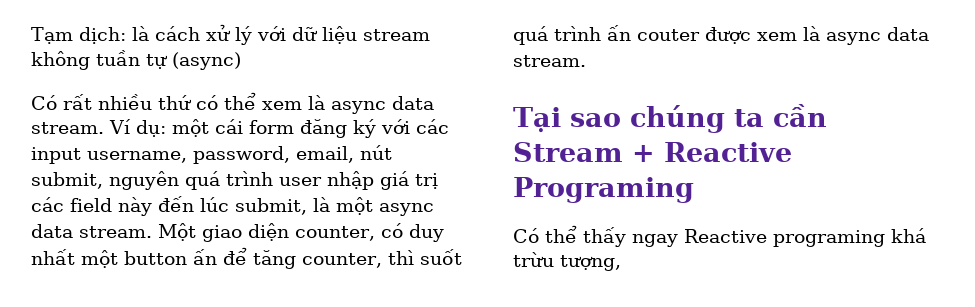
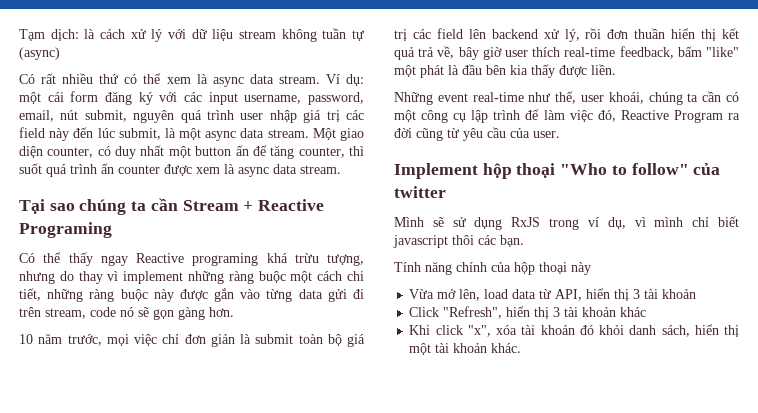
[637,29,700,41] couter -> [118,165,160,174] counter
(621, 263) none -> [19,271,365,284] [19,288,365,302] [19,307,234,320] [19,333,365,347] [394,28,739,42] [394,46,739,60] [394,64,616,78] [394,91,739,105] [394,109,740,123] [394,127,560,141] [394,163,721,179] [394,186,446,198] [394,216,739,230] [393,235,524,248] [394,261,591,275] [409,288,697,301] [409,306,647,319] [409,324,740,337] [409,343,522,355] nhưng do thay vì implement những ràng buộc một cách chi tiết, những ràng buộc này được gắn vào từng data gửi đi trên stream, code nó sẽ gọn gàng hơn. // 10 năm trước, mọi việc chỉ đơn giản là submit toàn bộ giá trị các field lên backend xử lý, rồi đơn thuần hiển thị kết quả trả về, bây giờ user thích real-time feedback, bấm "like" một phát là đầu bên kia thấy được liền. // Những event real-time như thế, user khoái, chúng ta cần có một công cụ lập trình để làm việc đó, Reactive Program ra đời cũng từ yêu cầu của user. // Implement hộp thoại "Who to follow" của twitter // Mình sẽ sử dụng RxJS trong ví dụ, vì mình chỉ biết javascript thôi các bạn. // Tính năng chính của hộp thoại này // Vừa mở lên, load data từ API, hiển thị 3 tài khoản // Click "Refresh", hiển thị 3 tài khoản khác // Khi click "x", xóa tài khoản đó khỏi danh sách, hiển thị một tài khoản khác.

